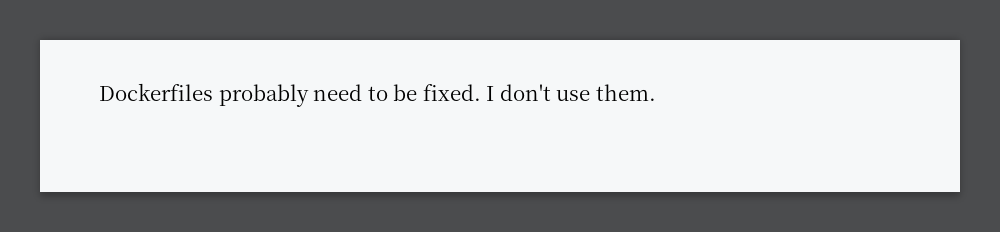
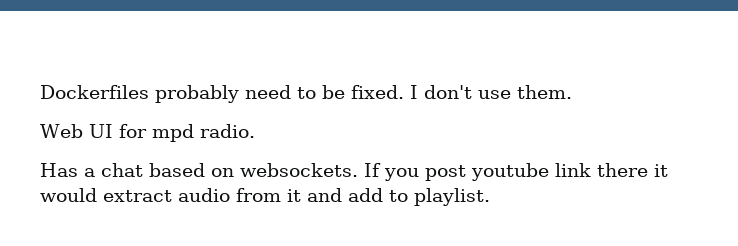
(656, 92) none -> [40,124,255,142] [40,163,668,181] [40,188,490,206] // Web UI for mpd radio. // Has a chat based on websockets. If you post youtube link there it would extract audio from it and add to playlist.

